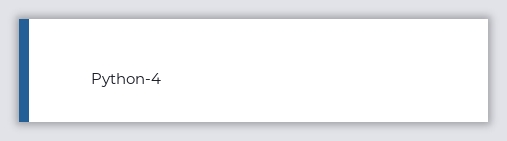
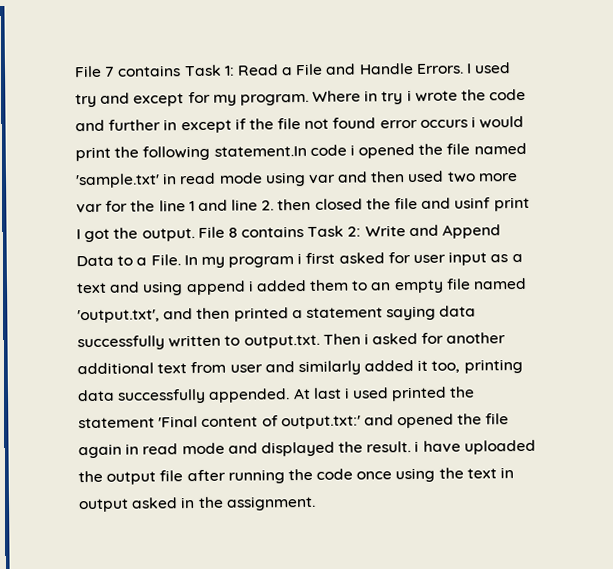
[91,73,161,87] Python-4 -> [74,62,512,78] [75,88,527,108] [75,115,525,134] [75,142,527,162] [75,170,518,189] [76,196,530,214] [76,224,502,243] [76,251,523,268] [76,277,528,296] [77,305,477,324] [77,332,507,351] [77,359,523,376] [77,386,476,404] [78,413,510,430] [78,439,536,459] [78,467,515,485] [78,495,316,513] File 7 contains Task 1: Read a File and Handle Errors. I used try and except for my program. Where in try i wrote the code and further in except if the file not found error occurs i would print the following statement.In code i opened the file named 'sample.txt' in read mode using var and then used two more var for the line 1 and line 2. then closed the file and usinf print I got the output. File 8 contains Task 2: Write and Append Data to a File. In my program i first asked for user input as a text and using append i added them to an empty file named 'output.txt', and then printed a statement saying data successfully written to output.txt. Then i asked for another additional text from user and similarly added it too, printing data successfully appended. At last i used printed the statement 'Final content of output.txt:' and opened the file again in read mode and displayed the result. i have uploaded the output file after running the code once using the text in output asked in the assignment.

